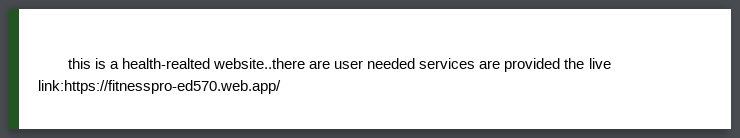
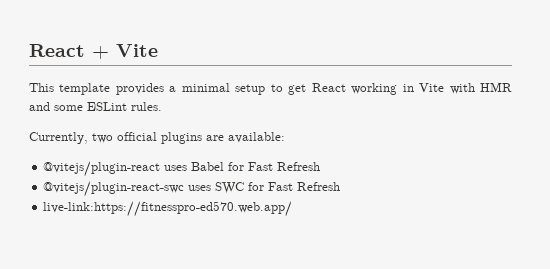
[67,58,611,72] [38,80,281,94] this is a health-realted website..there are user needed services are provided the live link:https://fitnesspro-ed570.web.app/ -> [29,44,158,59] [29,82,512,95] [29,102,162,111] [29,132,285,144] [43,161,321,177] [43,181,341,197] [43,201,293,217] React + Vite // This template provides a minimal setup to get React working in Vite with HMR and some ESLint rules. // Currently, two official plugins are available: // @vitejs/plugin-react uses Babel for Fast Refresh // @vitejs/plugin-react-swc uses SWC for Fast Refresh // live-link:https://fitnesspro-ed570.web.app/

